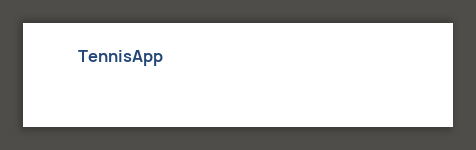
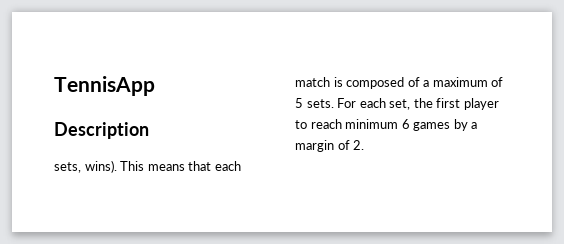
(163, 58) none -> [54,122,149,139] [54,160,241,173] [295,77,504,89] [295,98,499,110] [295,119,478,131] [295,140,365,152] // Description // sets, wins). This means that each match is composed of a maximum of 5 sets. For each set, the first player to reach minimum 6 games by a margin of 2.

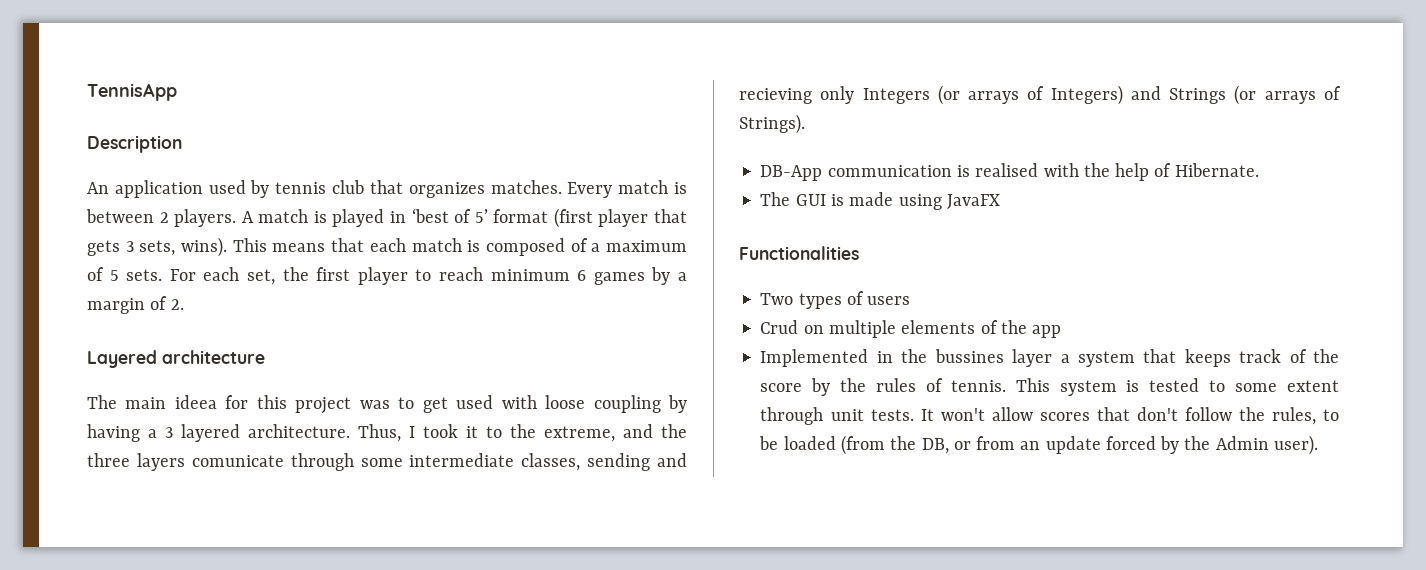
(149, 130) none -> [87,180,687,198] [86,208,687,228] [87,240,134,256] An application used by tennis club that organizes matches. Every match is between 2 players. A match is played in ‘best of 5’ format (first player that gets 3
(365, 145) none -> [87,350,265,368] [87,395,687,414] [87,424,687,442] [87,453,687,471] [739,85,1341,105] [739,114,805,134] [760,163,1259,181] [760,192,1000,210] [739,246,859,260] [760,291,911,309] [760,320,1062,338] [760,349,1339,367] [760,378,1339,396] [760,407,1339,425] [759,435,1318,455] // Layered architecture // The main ideea for this project was to get used with loose coupling by having a 3 layered architecture. Thus, I took it to the extreme, and the three layers comunicate through some intermediate classes, sending and recieving only Integers (or arrays of Integers) and Strings (or arrays of Strings). // DB-App communication is realised with the help of Hibernate. // The GUI is made using JavaFX // Functionalities // Two types of users // Crud on multiple elements of the app // Implemented in the bussines layer a system that keeps track of the score by the rules of tennis. This system is tested to some extent through unit tests. It won't allow scores that don't follow the rules, to be loaded (from the DB, or from an update forced by the Admin user).

